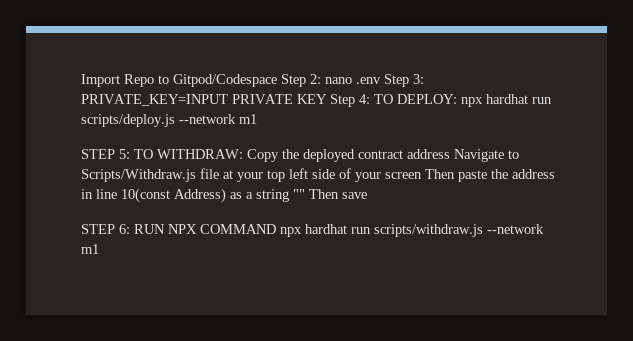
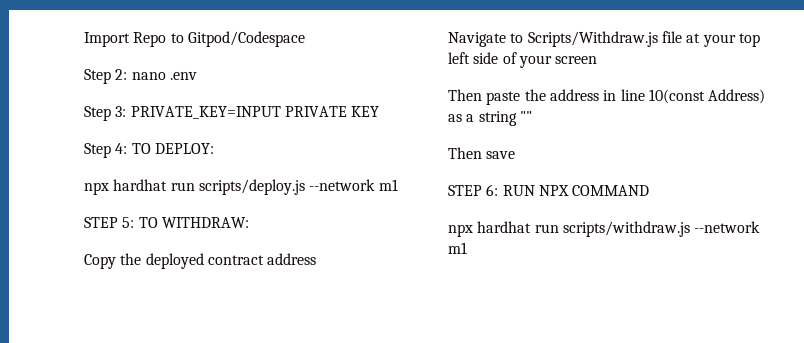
(277, 80) none -> (305, 39) //
(381, 80) none -> (197, 76) //
(327, 99) none -> (380, 111) //
(457, 99) none -> (214, 148) //
(243, 154) none -> (249, 222) //
(450, 154) none -> (317, 259) //
(422, 175) none -> (598, 60) //
(305, 194) none -> (532, 116) //
(276, 229) none -> (650, 190) //

